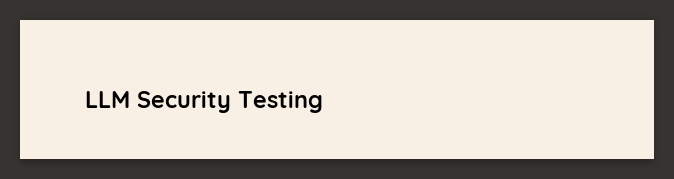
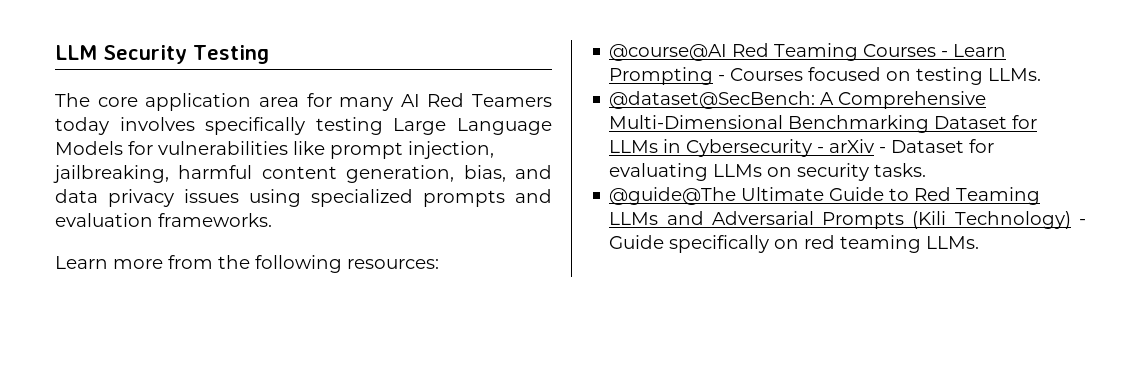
(323, 102) none -> [55,93,552,111] [55,117,552,135] [55,141,494,159] [53,165,552,183] [55,189,552,207] [55,213,272,227] [55,255,439,273] [609,43,1007,61] [609,67,1042,85] [609,91,987,109] [609,115,1038,133] [609,139,995,157] [609,163,927,181] [609,187,1041,205] [609,211,1086,229] [609,235,980,253] // The core application area for many AI Red Teamers today involves specifically testing Large Language Models for vulnerabilities like prompt injection, jailbreaking, harmful content generation, bias, and data privacy issues using specialized prompts and evaluation frameworks. // Learn more from the following resources: // @course@AI Red Teaming Courses - Learn Prompting - Courses focused on testing LLMs. // @dataset@SecBench: A Comprehensive Multi-Dimensional Benchmarking Dataset for LLMs in Cybersecurity - arXiv - Dataset for evaluating LLMs on security tasks. // @guide@The Ultimate Guide to Red Teaming LLMs and Adversarial Prompts (Kili Technology) - Guide specifically on red teaming LLMs.

